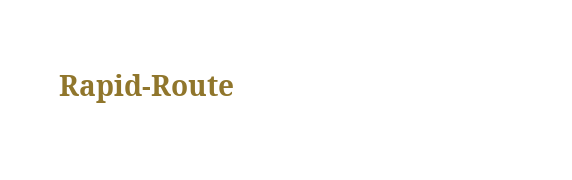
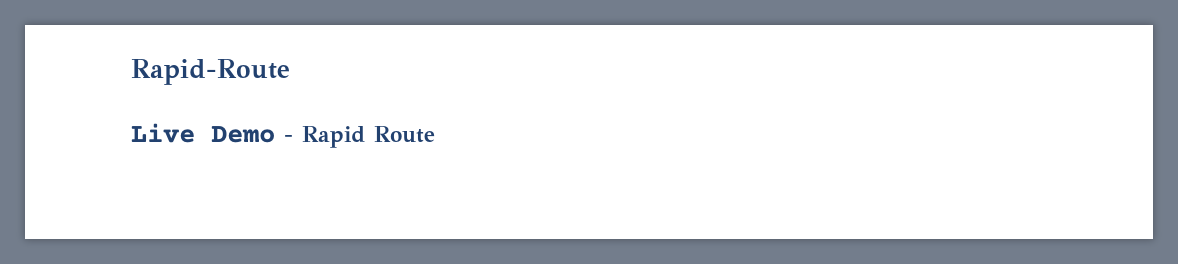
(234, 88) none -> [131,123,435,148] // Live Demo - Rapid Route

